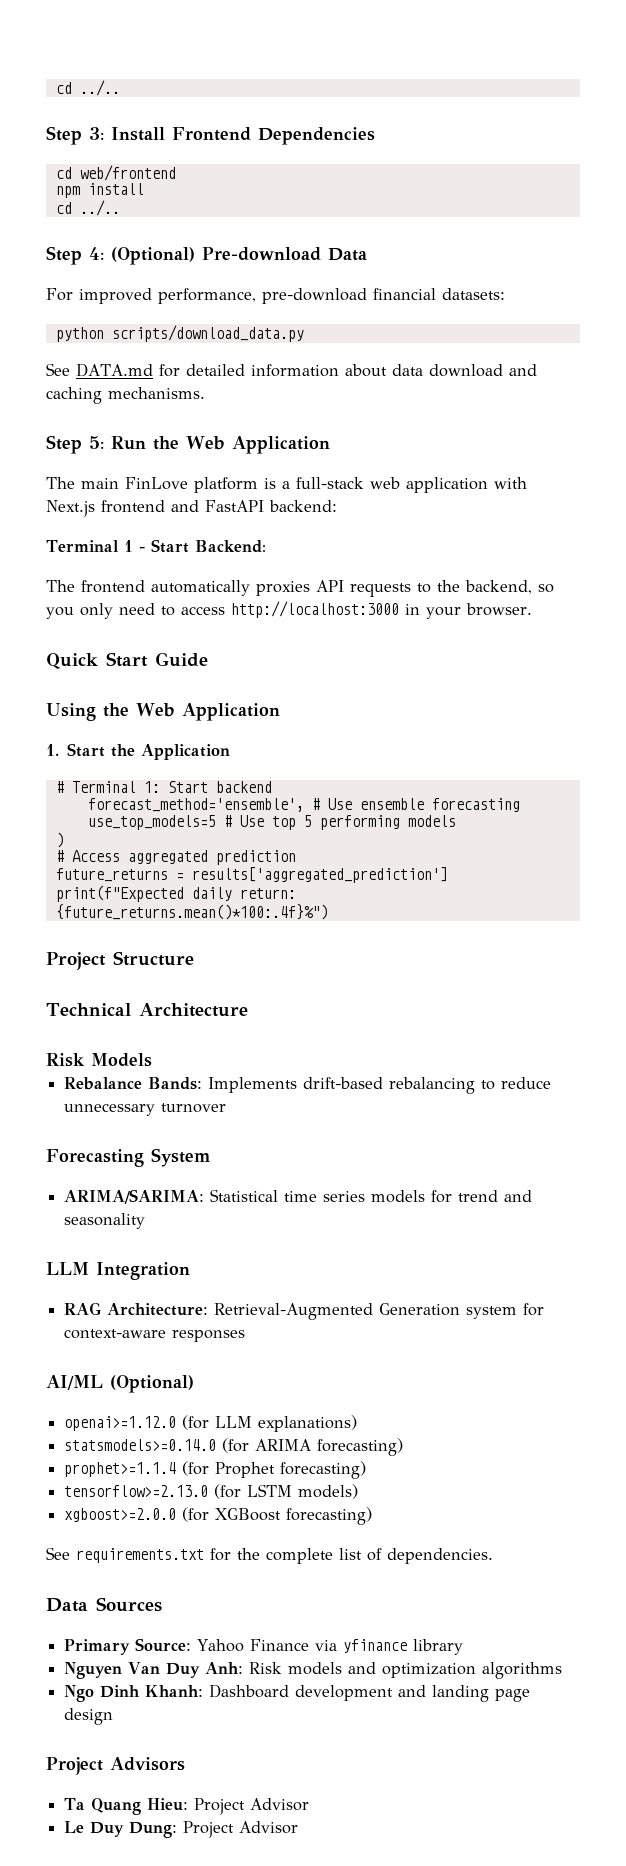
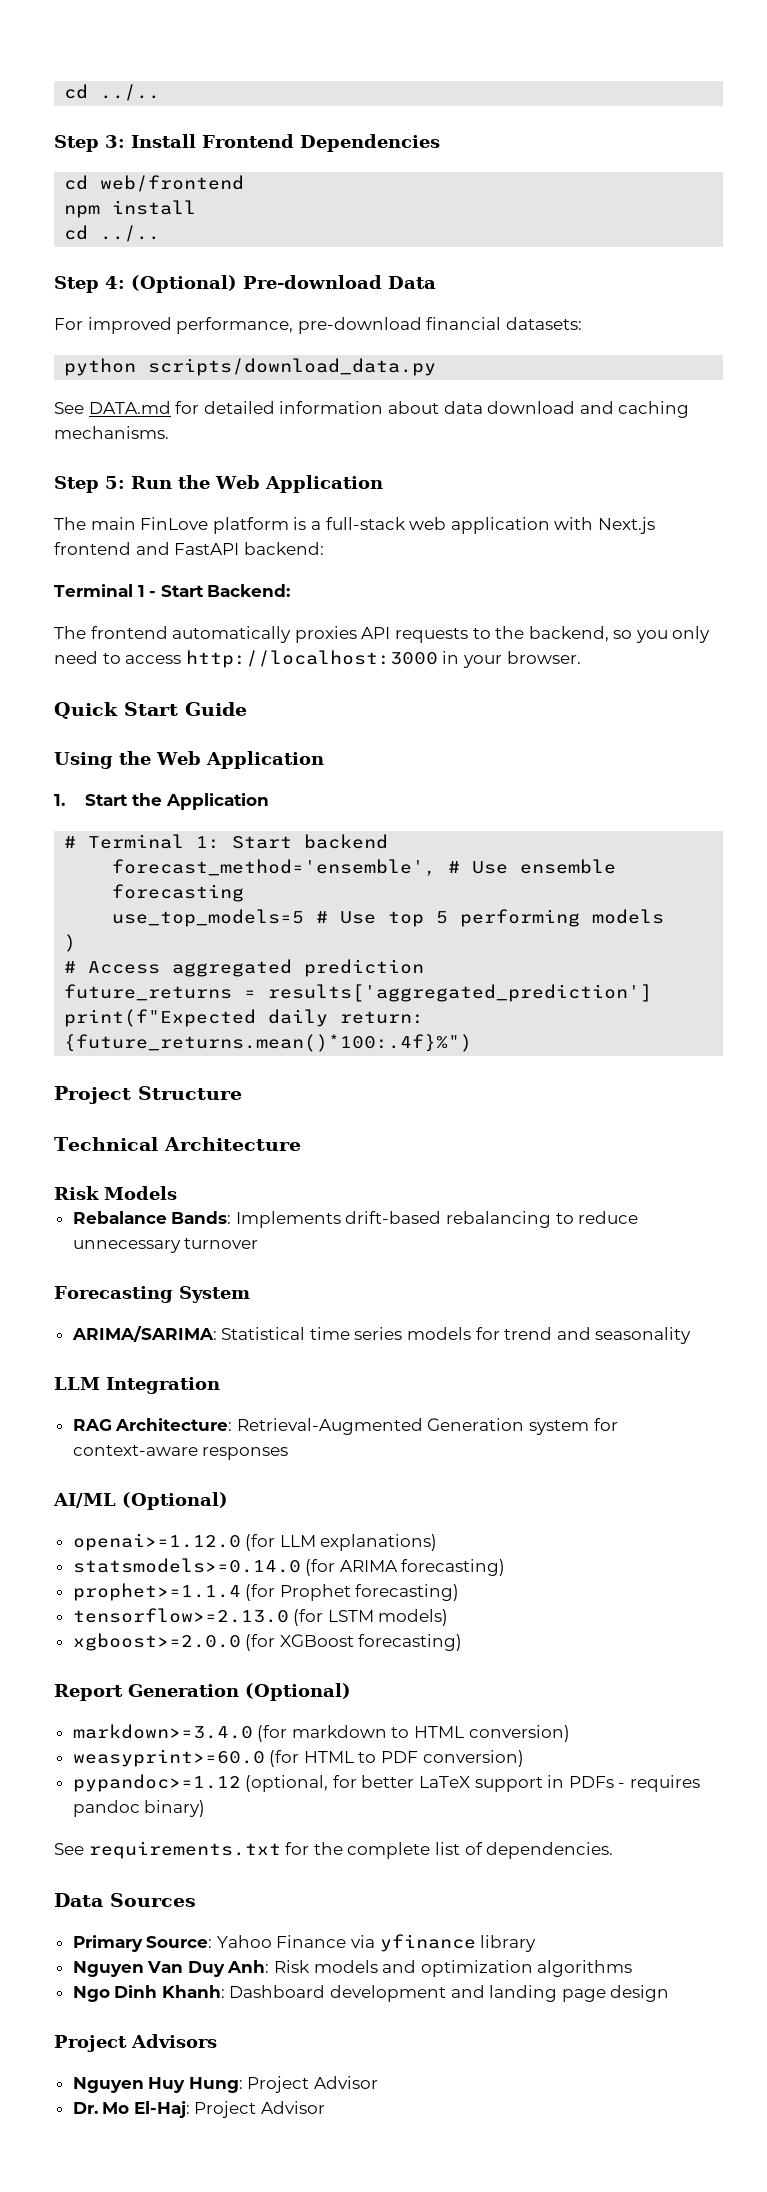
(373, 1516) none -> [54,1683,351,1701] [72,1724,570,1742] [72,1749,524,1767] [72,1774,701,1792] [72,1800,206,1817] // Report Generation (Optional) // markdown>=3.4.0 (for markdown to HTML conversion) // weasyprint>=60.0 (for HTML to PDF conversion) // pypandoc>=1.12 (optional, for better LaTeX support in PDFs - requires pandoc binary)
[64,1798,189,1815] Ta Quang Hieu: -> [72,2077,243,2093] Nguyen Huy Hung:
[64,1821,178,1838] Le Duy Dung: -> [72,2101,190,2118] Dr. Mo El-Haj:

